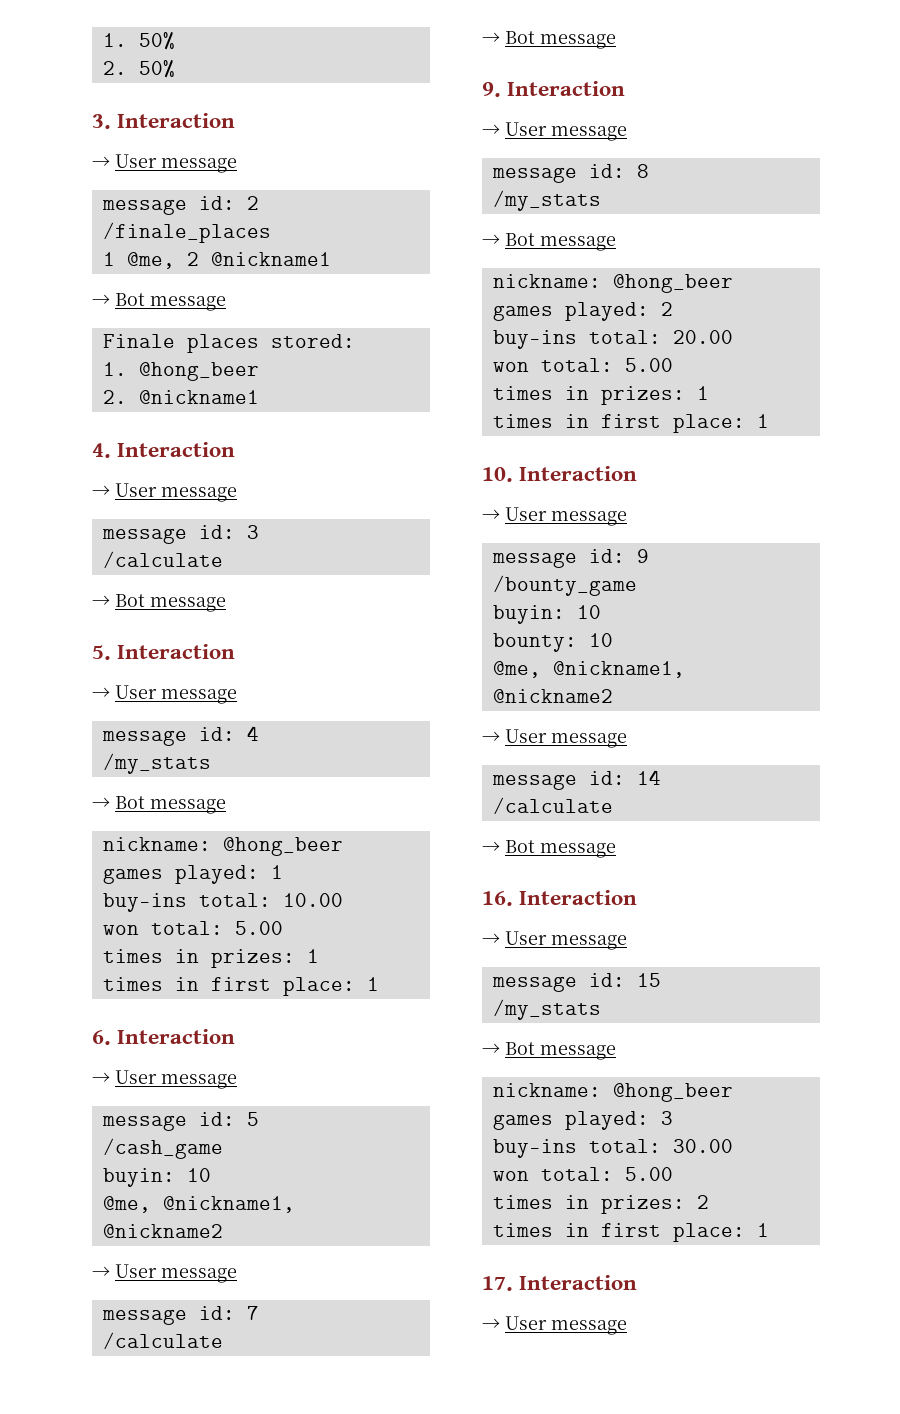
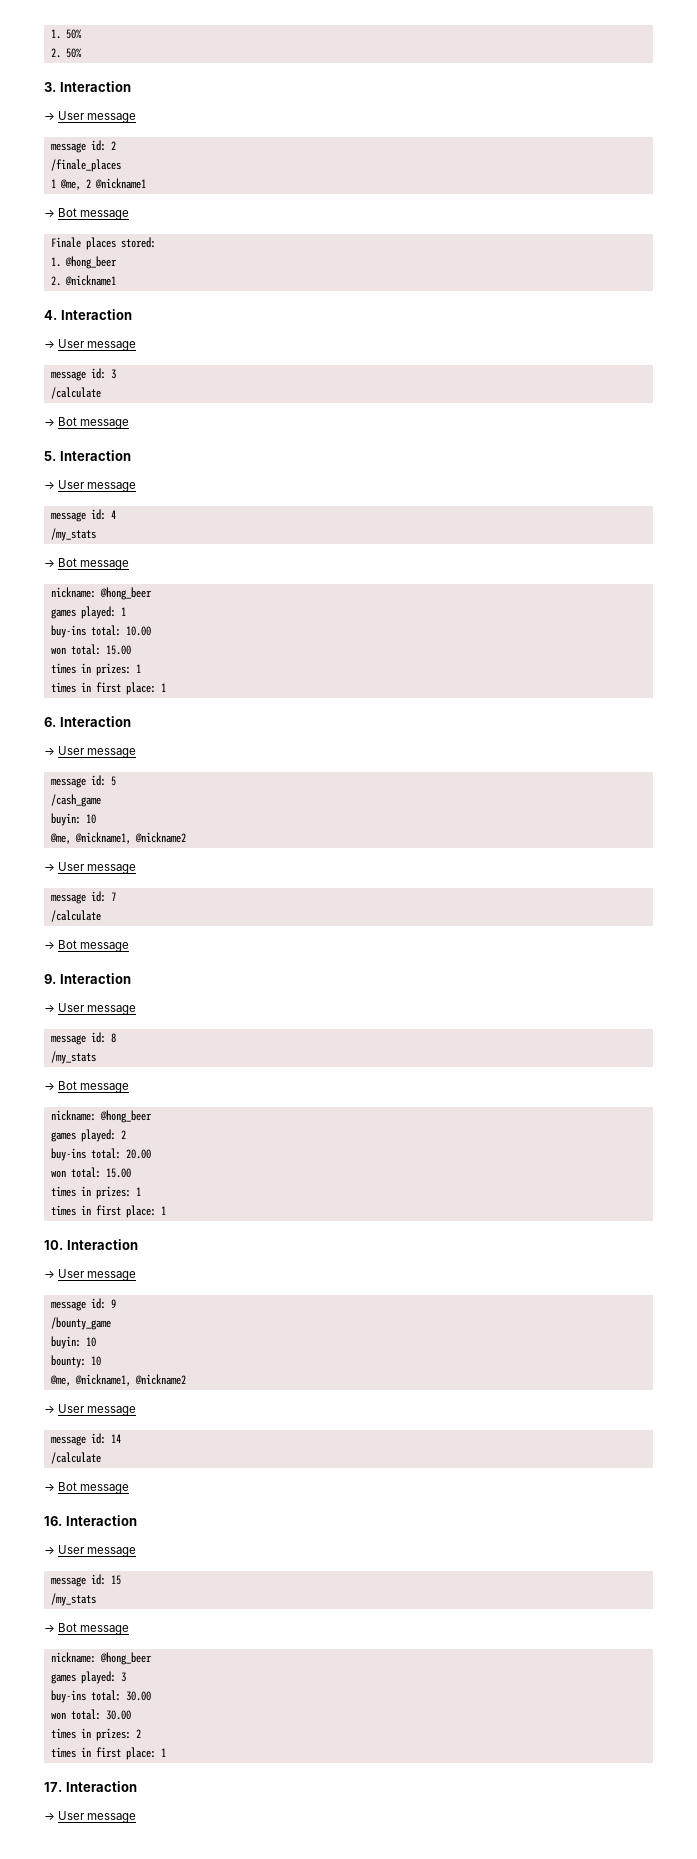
[234,921,283,935] 5.00 -> [105,645,131,655] 15.00
[624,358,673,372] 5.00 -> [105,1168,131,1178] 15.00
[624,1167,673,1181] 5.00 -> [105,1710,131,1720] 30.00

